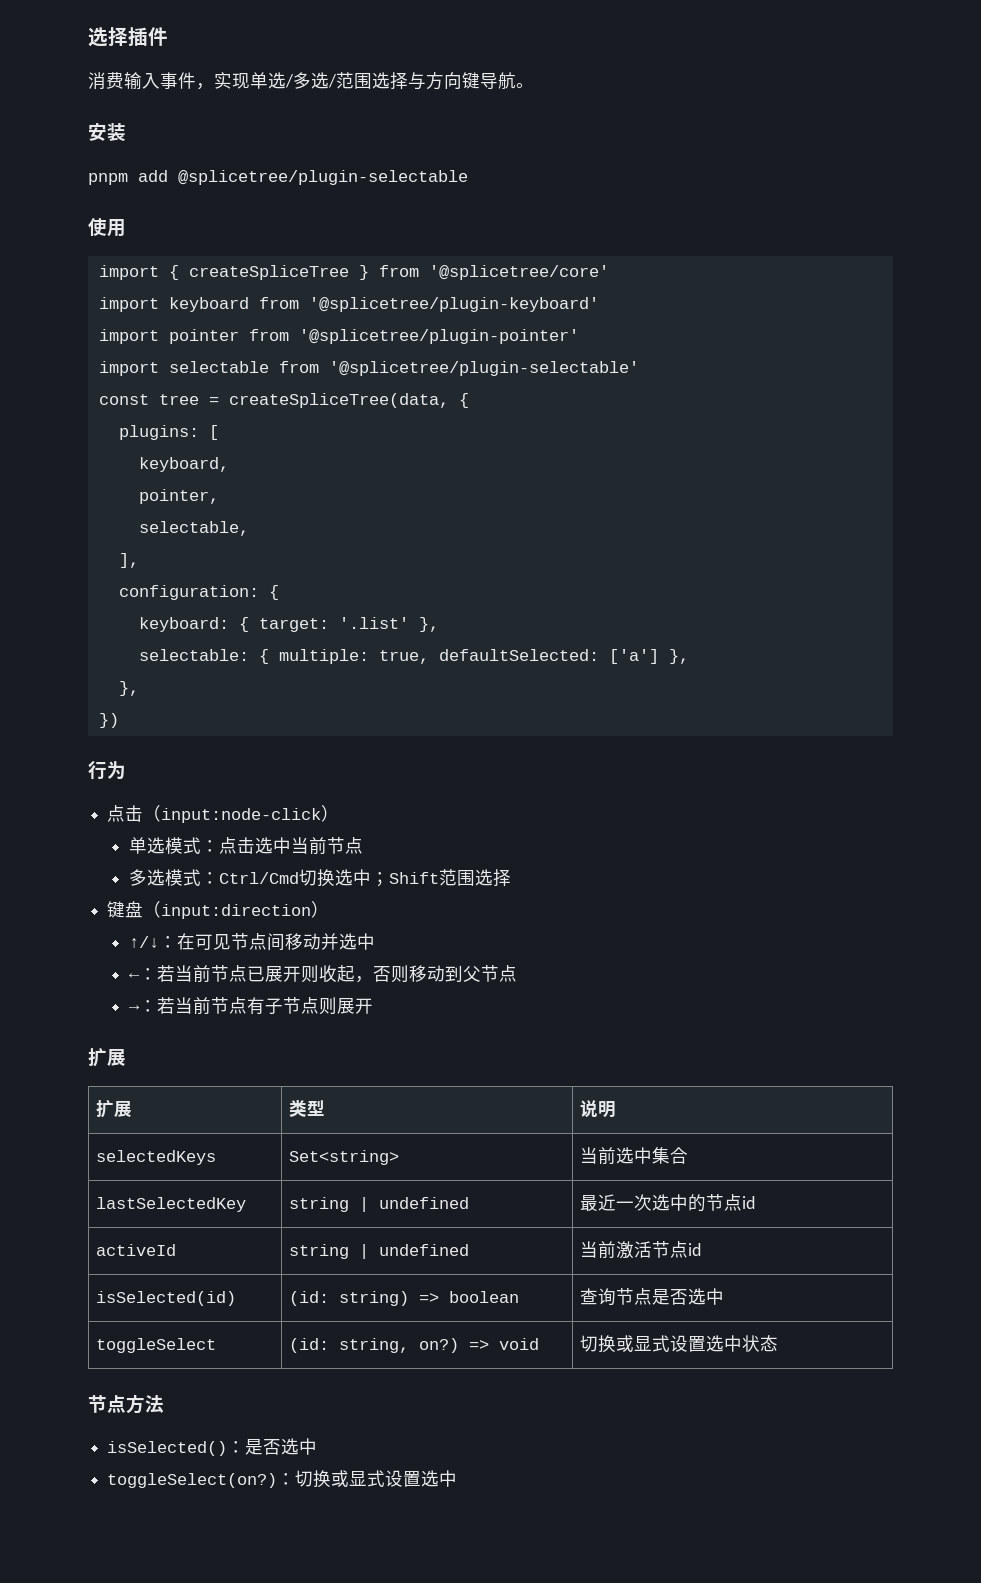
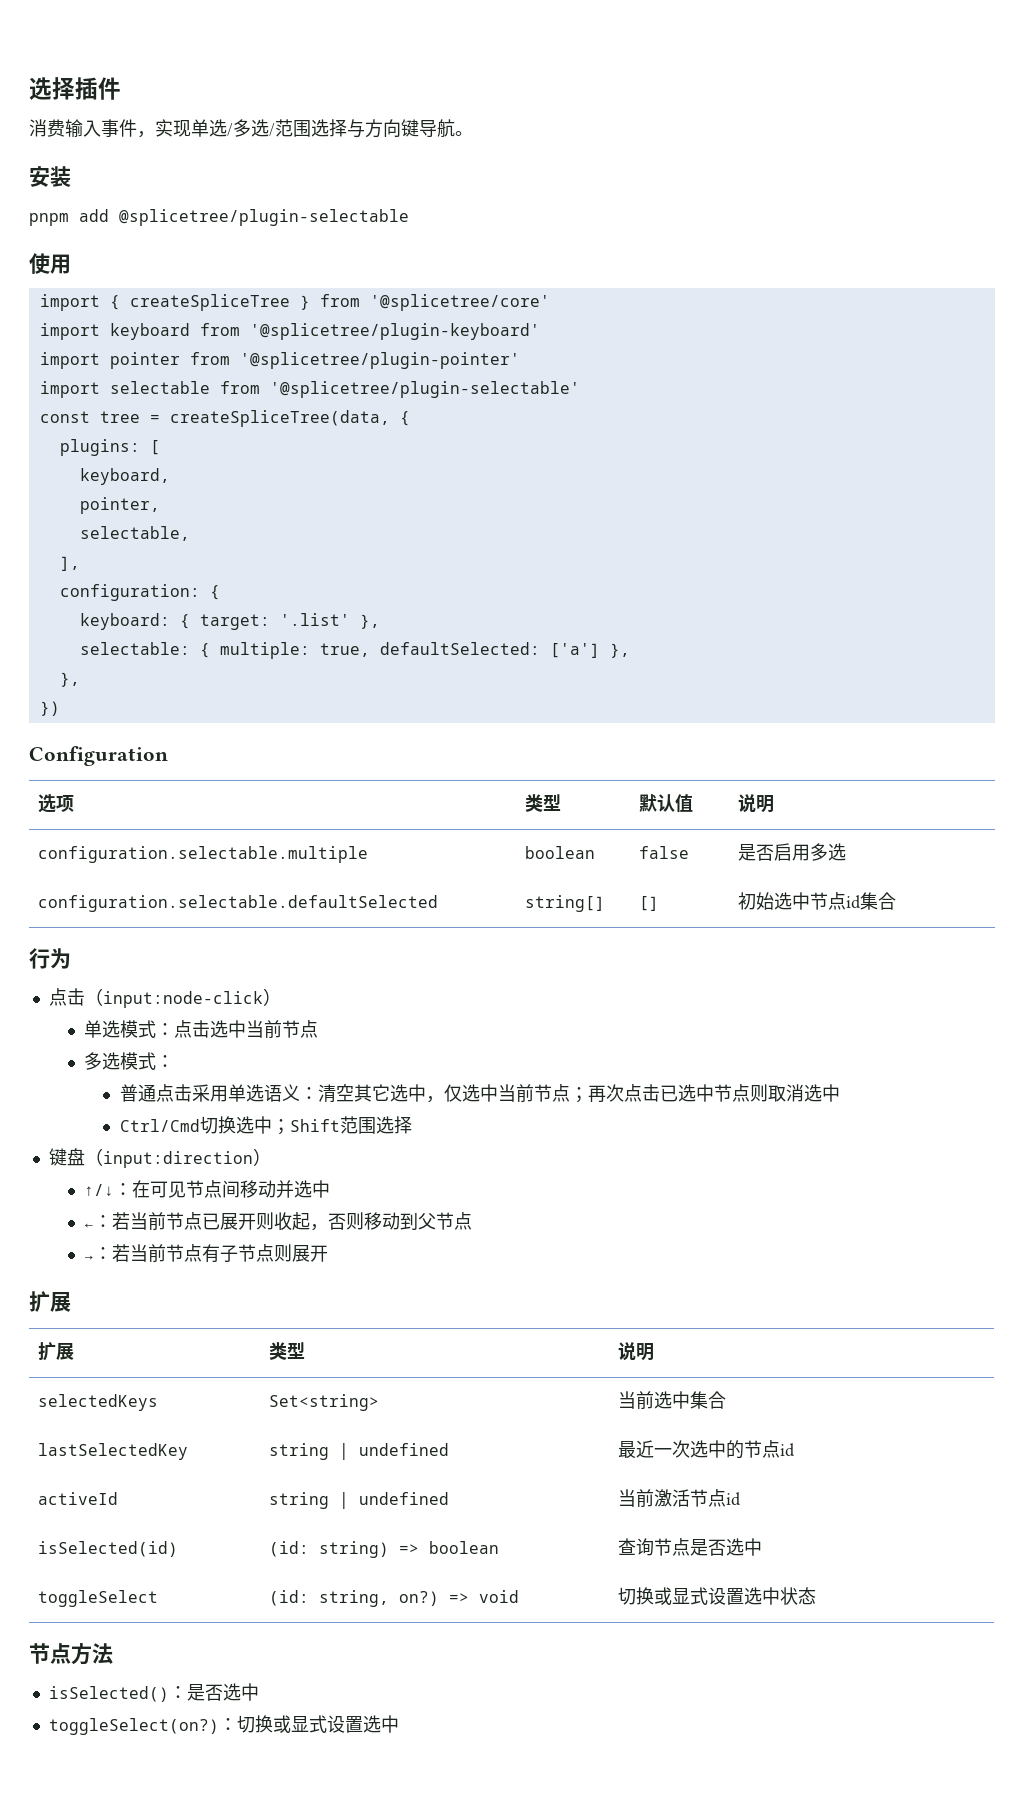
(119, 720) none -> [29,746,168,766] [37,794,74,813] [524,794,561,812] [638,794,693,813] [737,794,774,813] [37,846,368,863] [524,846,595,859] [638,846,689,859] [737,843,846,861] [37,895,438,912] [524,895,605,912] [638,896,659,911] [737,892,896,910] // Configuration // 选项 | 类型 | 默认值 | 说明 // configuration.selectable.multiple | boolean | false | 是否启用多选 // configuration.selectable.defaultSelected | string[] | [] | 初始选中节点id集合
(219, 878) none -> [119,1084,840,1103] // 普通点击采用单选语义：清空其它选中，仅选中当前节点；再次点击已选中节点则取消选中 //

